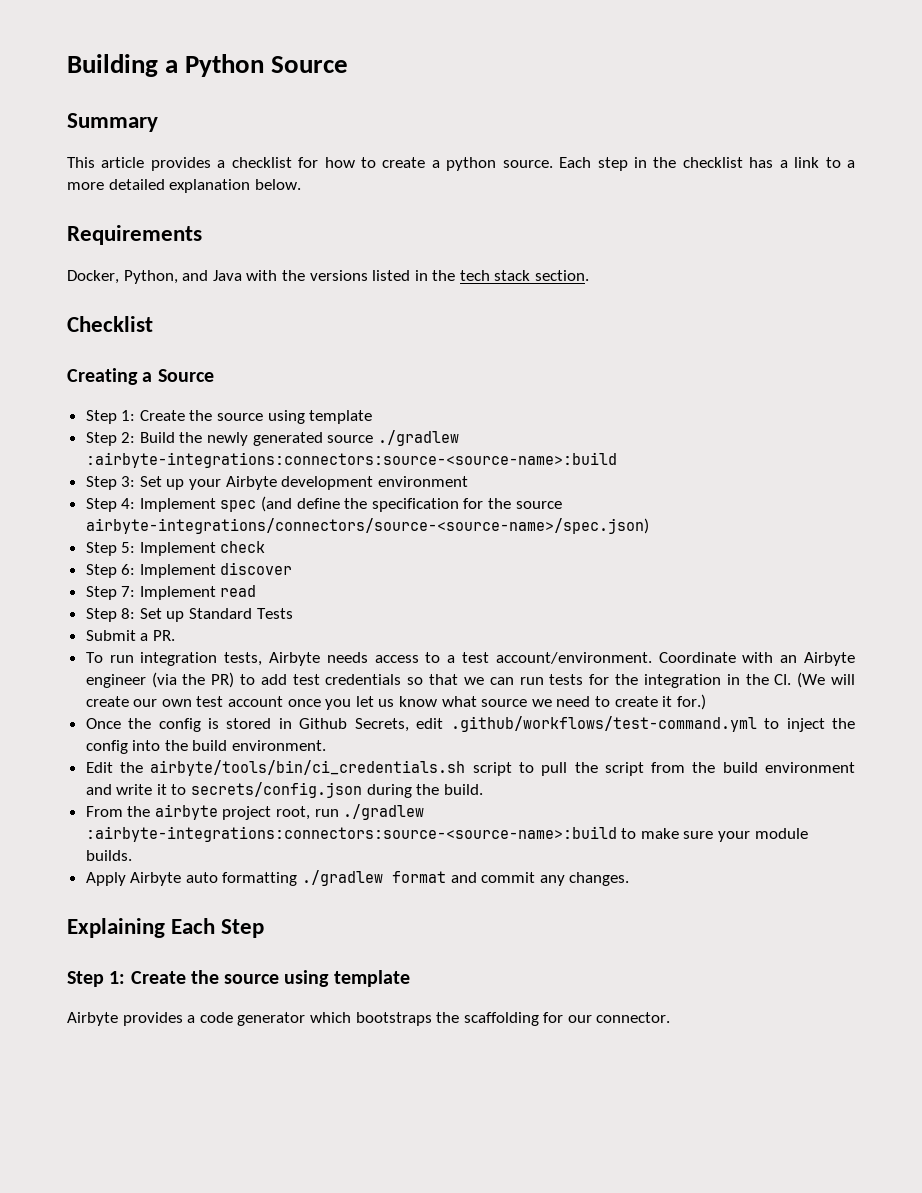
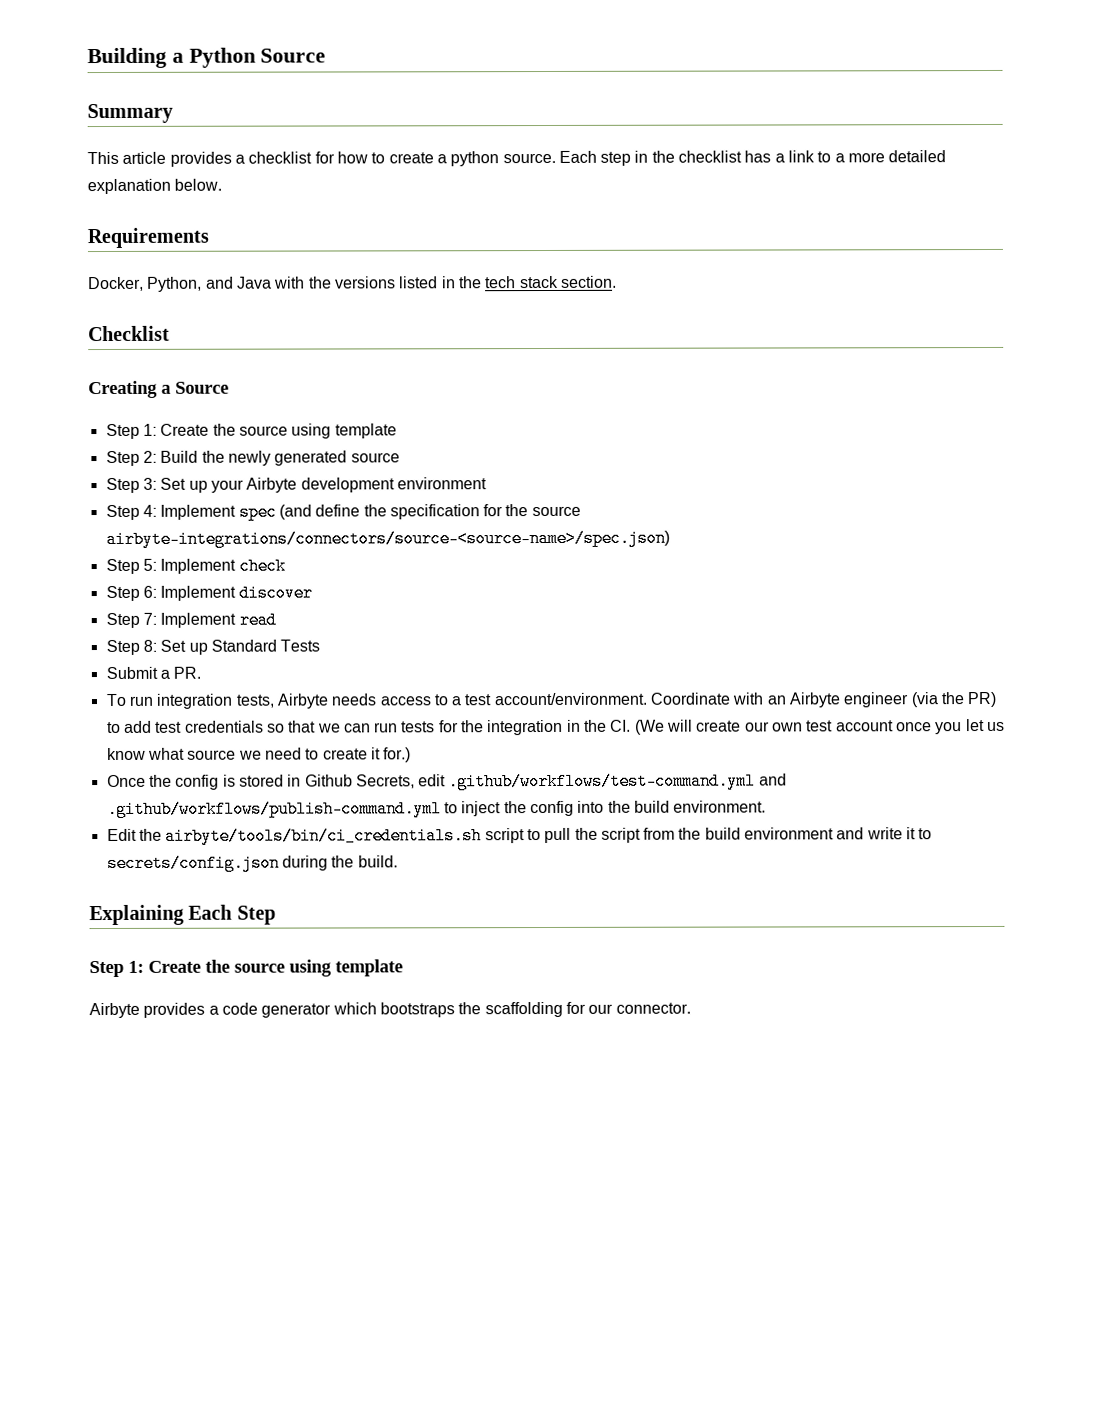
[377,430,459,446] [85,452,617,468] ./gradlew :airbyte-integrations:connectors:source-<source-name>:build -> (400, 457) none
(757, 724) none -> [758,773,787,786] [106,800,442,818] and .github/workflows/publish-command.yml
[85,804,425,820] [85,826,808,842] [85,850,132,861] [85,870,630,886] // From the airbyte project root, run ./gradlew :airbyte-integrations:connectors:source-<source-name>:build to make sure your module builds. // Apply Airbyte auto formatting ./gradlew format and commit any changes. -> (398, 861) none

